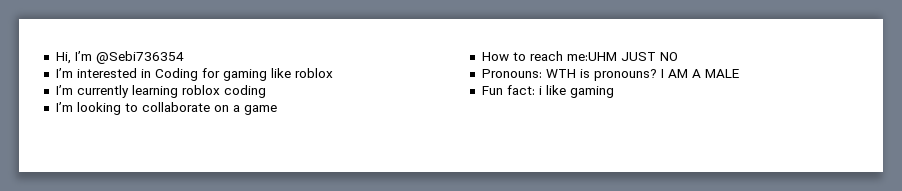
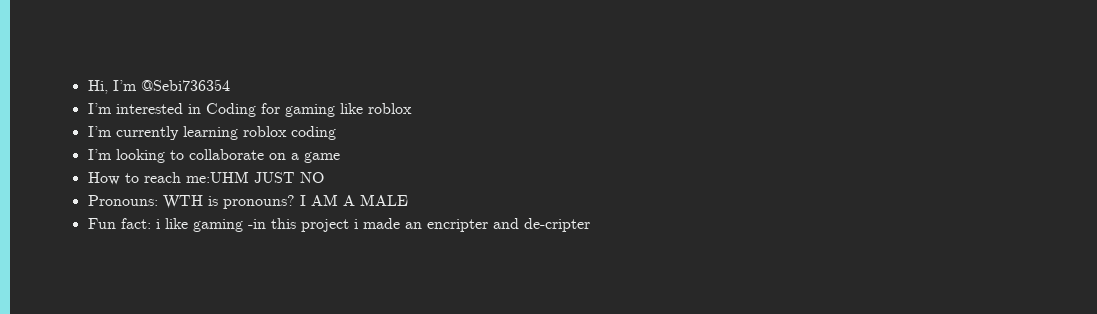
(614, 92) none -> [247,218,590,232] -in this project i made an encripter and de-cripter

